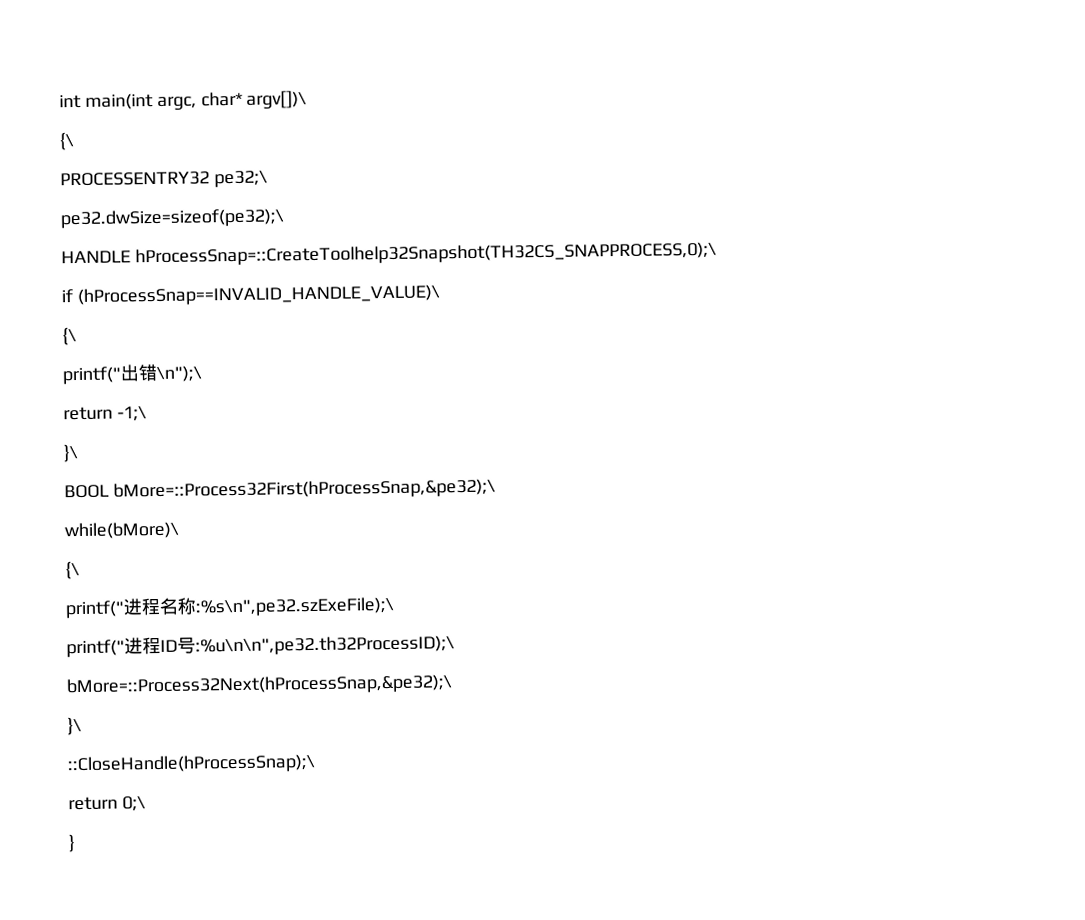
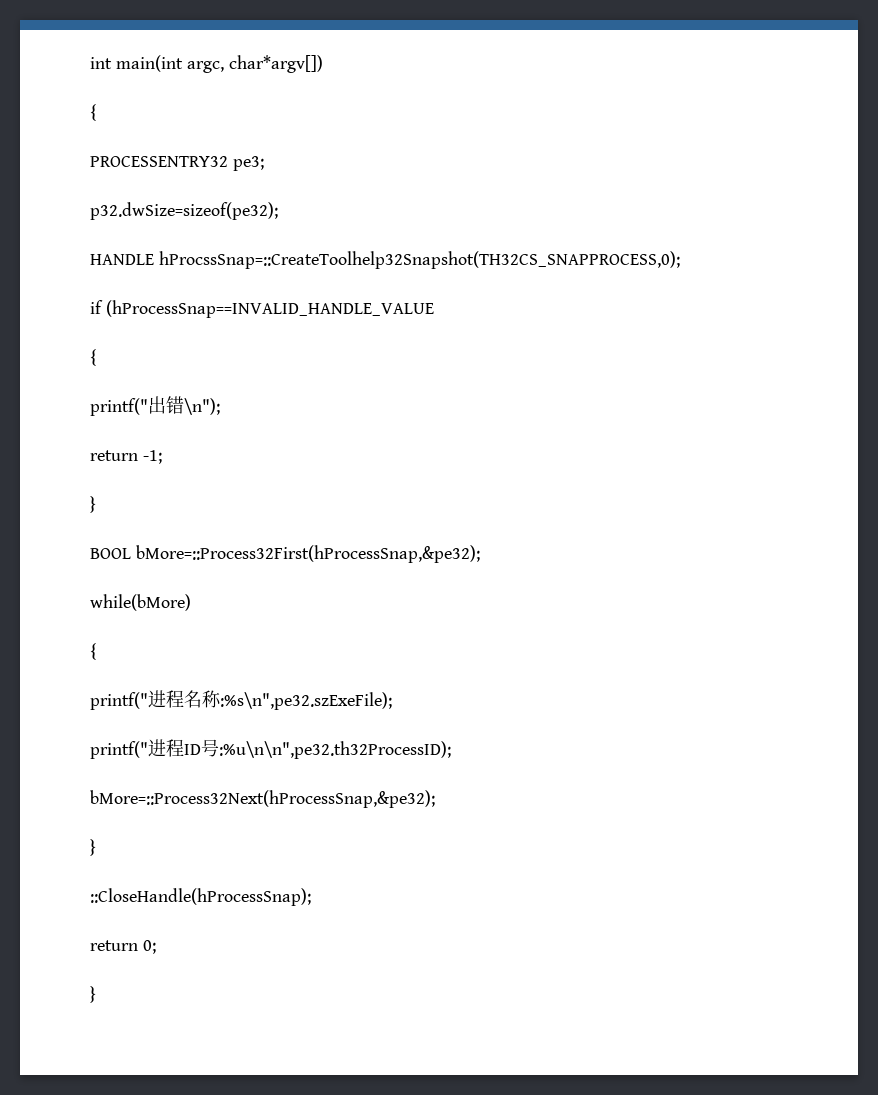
[200,90,308,109] [59,132,74,151] char* argv[])\ // {\ -> [228,55,323,73] [90,104,96,121] char*argv[]) // {
[213,170,268,188] [60,208,284,229] pe32;\ // pe32.dwSize=sizeof(pe32);\ -> [232,156,264,171] [90,202,278,220] pe3; // p32.dwSize=sizeof(pe32);
[134,241,717,267] hProcessSnap=::CreateToolhelp32Snapshot(TH32CS_SNAPPROCESS,0);\ -> [158,251,680,269] hProcssSnap=::CreateToolhelp32Snapshot(TH32CS_SNAPPROCESS,0);
[76,284,440,306] [62,327,77,346] (hProcessSnap==INVALID_HANDLE_VALUE)\ // {\ -> [105,300,434,318] [90,349,96,366] (hProcessSnap==INVALID_HANDLE_VALUE // {
[156,365,202,382] [63,406,147,422] [63,444,78,463] \n");\ // return -1;\ // }\ -> [184,398,220,415] [90,450,162,464] [90,496,96,513] \n"); // return -1; // }
[112,478,496,501] [64,521,179,540] [65,560,80,580] bMore=::Process32First(hProcessSnap,&pe32);\ // while(bMore)\ // {\ -> [135,545,480,563] [90,594,191,611] [90,643,96,660] bMore=::Process32First(hProcessSnap,&pe32); // while(bMore) // {
[195,596,394,617] :%s\n",pe32.szExeFile);\ -> [220,692,392,710] :%s\n",pe32.szExeFile);
[195,635,455,656] [66,674,452,697] [67,716,82,736] [67,753,315,775] [68,796,146,812] :%u\n\n",pe32.th32ProcessID);\ // bMore=::Process32Next(hProcessSnap,&pe32);\ // }\ // ::CloseHandle(hProcessSnap);\ // return 0;\ -> [219,741,451,759] [90,790,435,808] [90,839,96,856] [90,888,311,906] [90,940,156,954] :%u\n\n",pe32.th32ProcessID); // bMore=::Process32Next(hProcessSnap,&pe32); // } // ::CloseHandle(hProcessSnap); // return 0;

